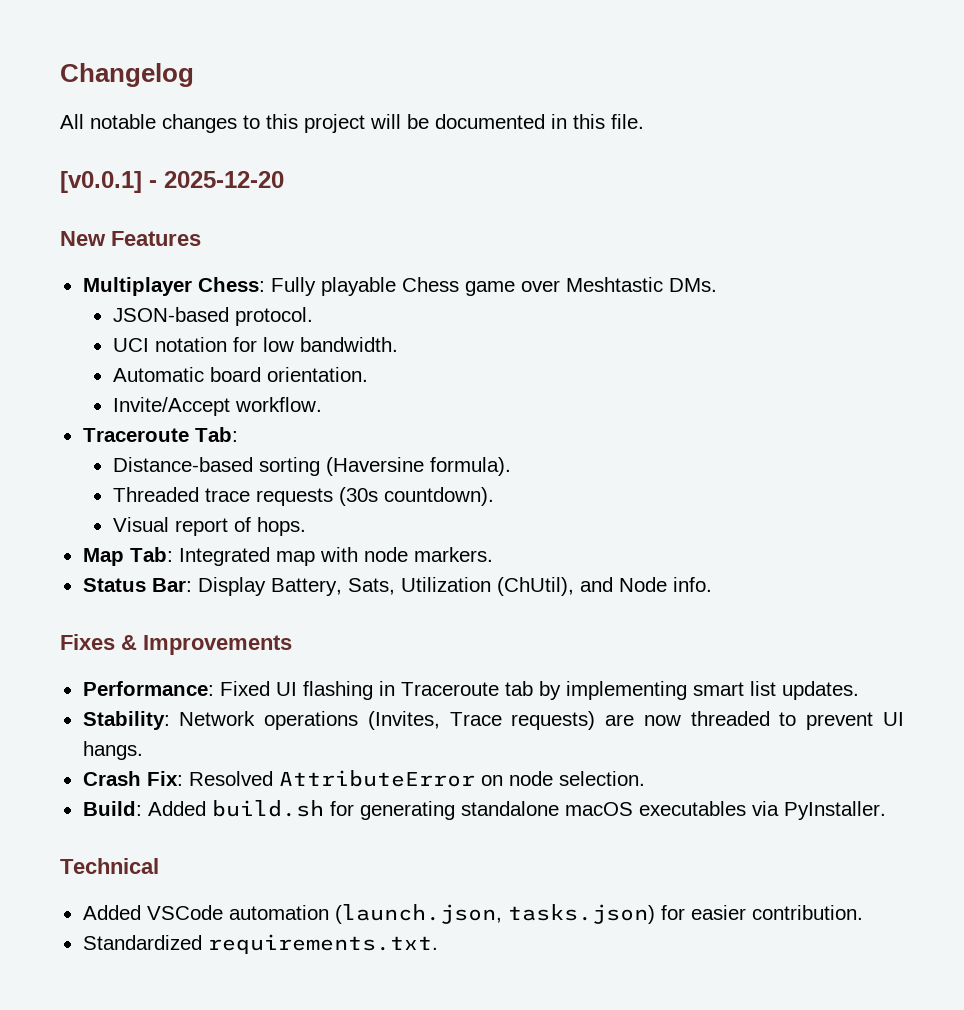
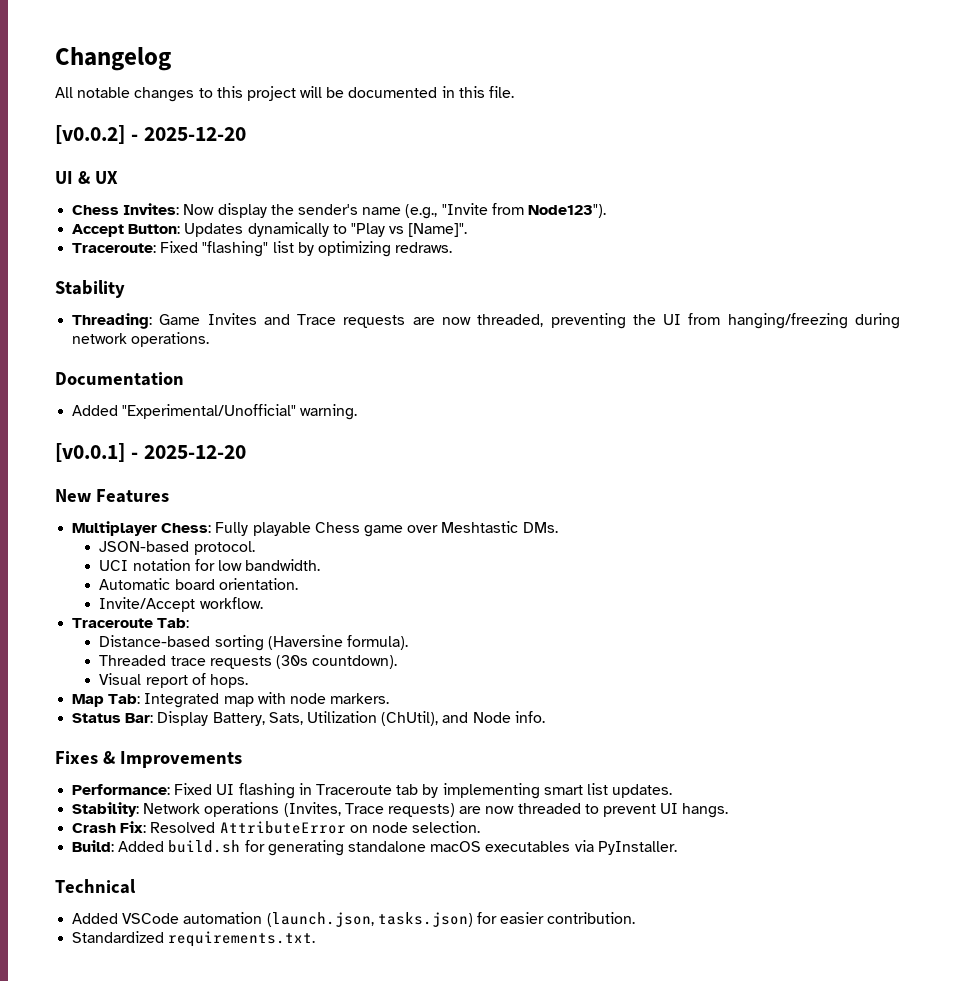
(644, 121) none -> [55,125,246,144] [55,171,118,184] [72,203,606,219] [72,222,468,237] [72,241,453,257] [55,280,125,298] [72,313,900,329] [72,332,210,347] [55,372,184,386] [72,404,358,420] // [v0.0.2] - 2025-12-20 // UI & UX // Chess Invites: Now display the sender's name (e.g., "Invite from Node123"). // Accept Button: Updates dynamically to "Play vs [Name]". // Traceroute: Fixed "flashing" list by optimizing redraws. // Stability // Threading: Game Invites and Trace requests are now threaded, preventing the UI from hanging/freezing during network operations. // Documentation // Added "Experimental/Unofficial" warning.

